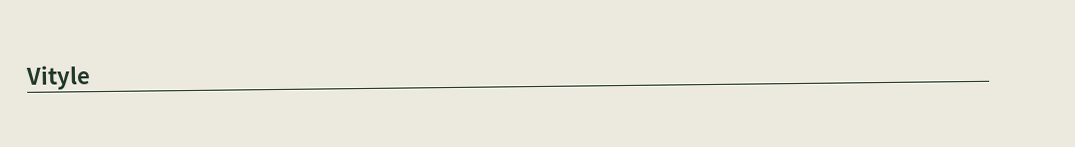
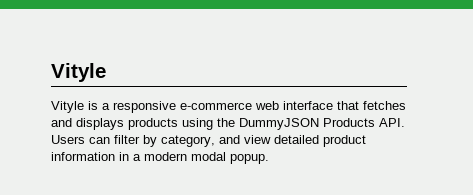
[25,65,91,90] Vityle -> [51,63,106,82] [51,101,406,113] [51,118,405,130] [51,135,366,147] [51,152,269,164] Vityle // Vityle is a responsive e-commerce web interface that fetches and displays products using the DummyJSON Products API. Users can filter by category, and view detailed product information in a modern modal popup.

